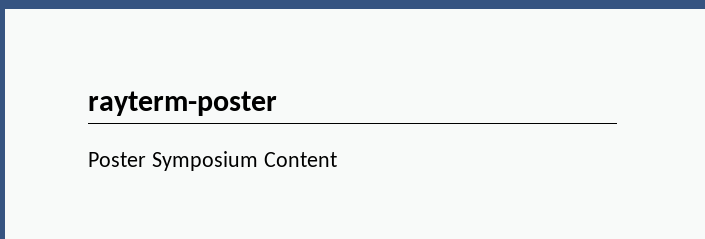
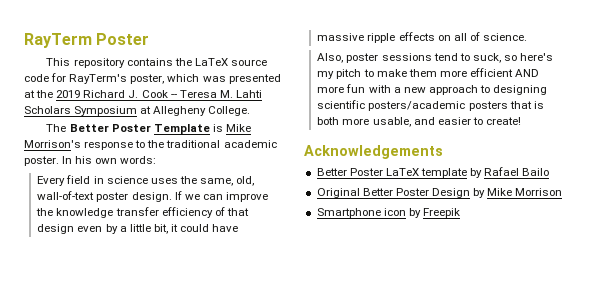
[88,91,277,116] [88,151,337,171] rayterm-poster // Poster Symposium Content -> [24,33,150,48] [46,58,267,68] [24,73,281,84] [24,90,262,98] [24,106,251,116] [46,124,251,134] [24,140,277,150] [24,156,157,166] [37,175,255,186] [37,191,268,202] [36,207,249,218] [37,224,239,234] [317,32,527,43] [317,53,554,63] [317,68,540,79] [317,84,548,95] [317,100,544,111] [317,117,521,127] [304,145,443,159] [316,167,550,178] [316,188,563,198] [316,208,460,218] RayTerm Poster // This repository contains the LaTeX source code for RayTerm's poster, which was presented at the 2019 Richard J. Cook -- Teresa M. Lahti Scholars Symposium at Allegheny College. // The Better Poster Template is Mike Morrison's response to the traditional academic poster. In his own words: // Every field in science uses the same, old, wall-of-text poster design. If we can improve the knowledge transfer efficiency of that design even by a little bit, it could have massive ripple effects on all of science. // Also, poster sessions tend to suck, so here's my pitch to make them more efficient AND more fun with a new approach to designing scientific posters/academic posters that is both more usable, and easier to create! // Acknowledgements // Better Poster LaTeX template by Rafael Bailo // Original Better Poster Design by Mike Morrison // Smartphone icon by Freepik

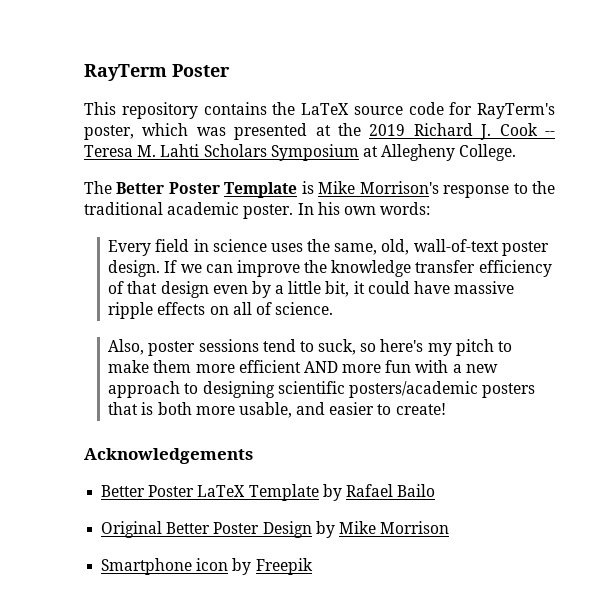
[420,168,467,178] template -> [248,484,319,501] Template

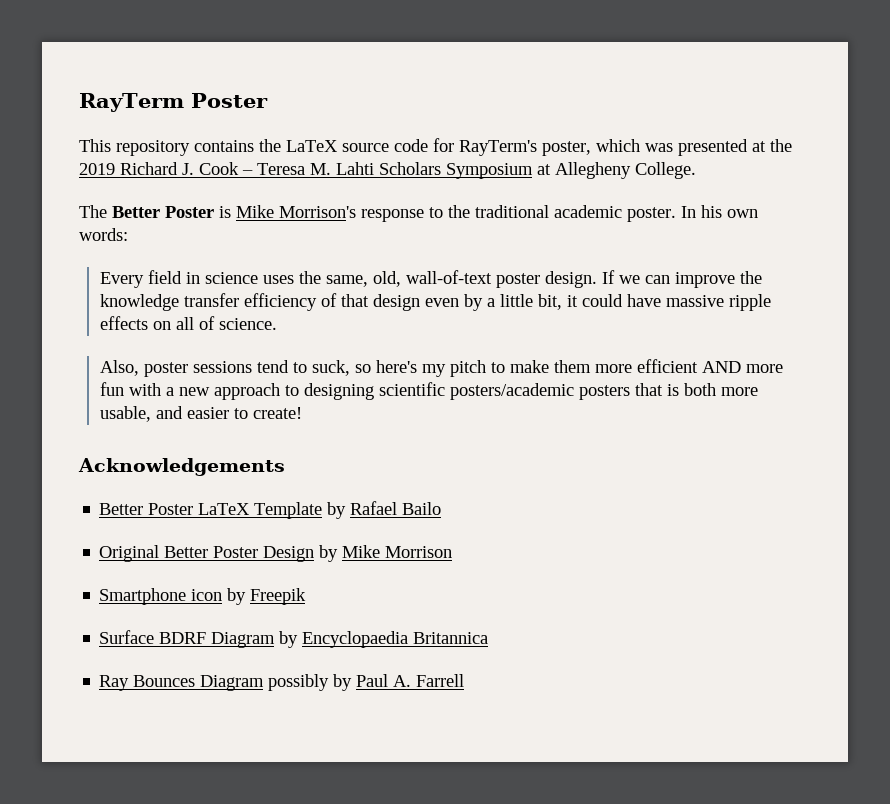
[544,131,555,136] -- -> [242,170,253,175] –
[224,182,298,198] Template -> (214, 212) none
(313, 566) none -> [99,630,489,648] [99,674,465,691] // Surface BDRF Diagram by Encyclopaedia Britannica // Ray Bounces Diagram possibly by Paul A. Farrell

